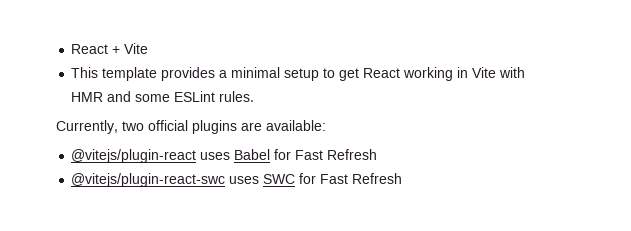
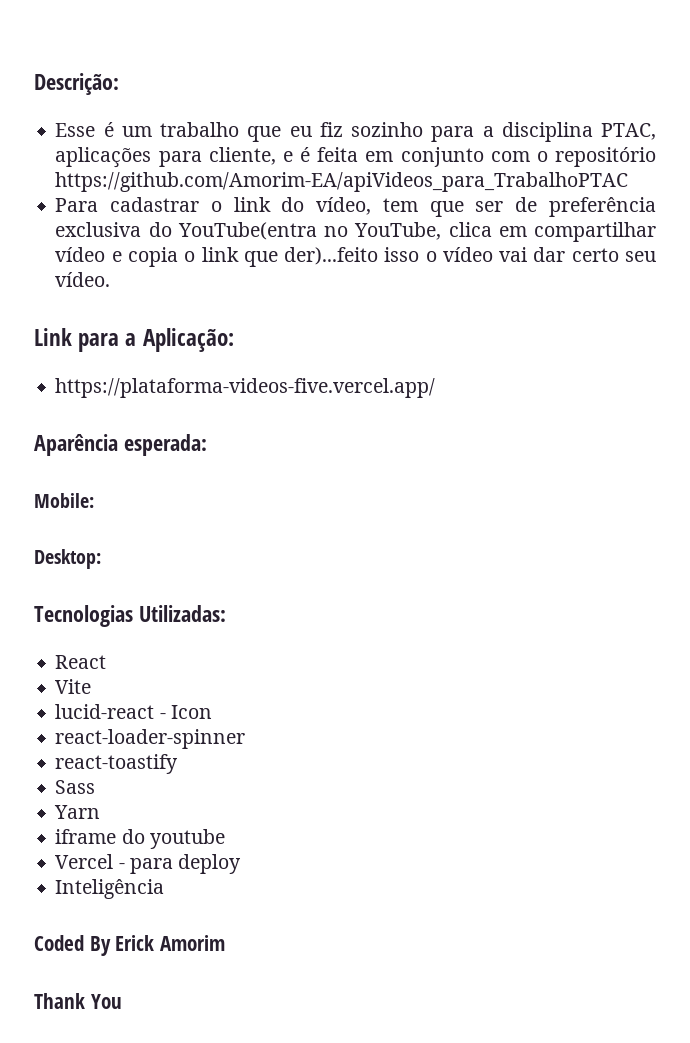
[71,44,121,54] React + -> [34,73,119,95] [55,122,657,142] [55,147,656,168] [55,172,629,192] [55,197,656,217] [55,222,656,242] [55,247,656,267] [55,272,111,287] [34,328,234,352] [55,378,436,398] [34,434,207,456] [34,493,94,508] [34,549,101,569] [34,605,226,627] [55,655,107,669] Descrição: // Esse é um trabalho que eu fiz sozinho para a disciplina PTAC, aplicações para cliente, e é feita em conjunto com o repositório https://github.com/Amorim-EA/apiVideos_para_TrabalhoPTAC // Para cadastrar o link do vídeo, tem que ser de preferência exclusiva do YouTube(entra no YouTube, clica em compartilhar vídeo e copia o link que der)...feito isso o vídeo vai dar certo seu vídeo. // Link para a Aplicação: // https://plataforma-videos-five.vercel.app/ // Aparência esperada: // Mobile: // Desktop: // Tecnologias Utilizadas: // React //
[71,67,526,81] [71,91,255,102] [56,120,326,134] [71,149,378,163] [71,173,403,187] This template provides a minimal setup to get React working in Vite with HMR and some ESLint rules. // Currently, two official plugins are available: // @vitejs/plugin-react uses Babel for Fast Refresh // @vitejs/plugin-react-swc uses SWC for Fast Refresh -> [55,704,212,719] [55,729,246,749] [55,754,179,774] [55,780,96,794] [54,805,101,819] [55,829,225,849] [55,854,242,874] [55,879,165,899] [34,935,226,956] [34,993,122,1009] lucid-react - Icon // react-loader-spinner // react-toastify // Sass // Yarn // iframe do youtube // Vercel - para deploy // Inteligência // Coded By Erick Amorim // Thank You

